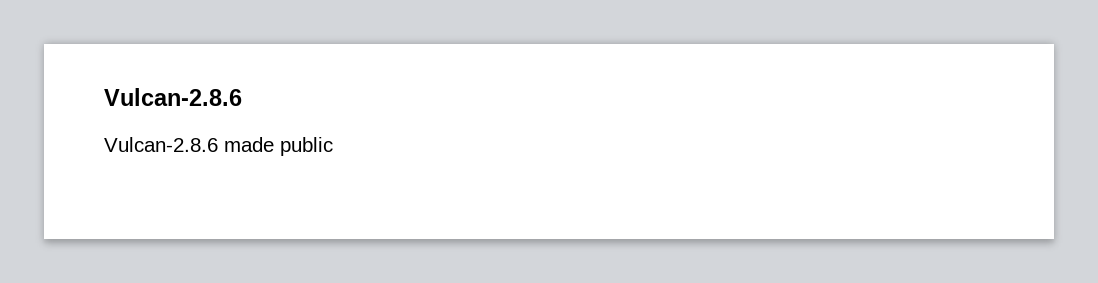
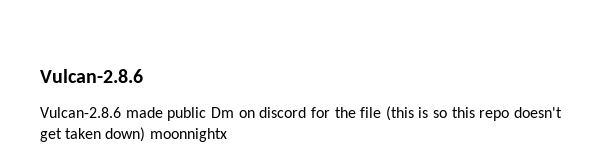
(333, 146) none -> [210,106,563,121] [40,127,227,142] Dm on discord for the file (this is so this repo doesn't get taken down) moonnightx

